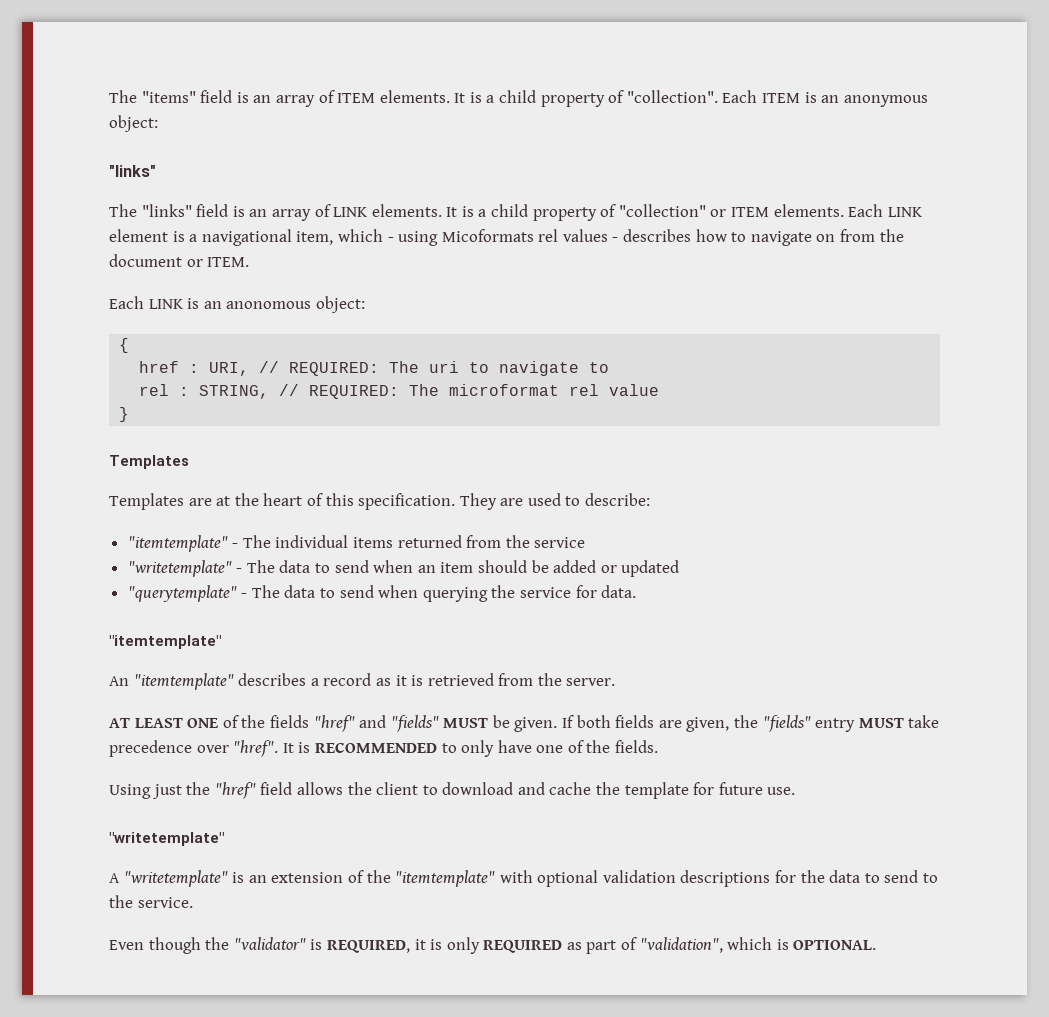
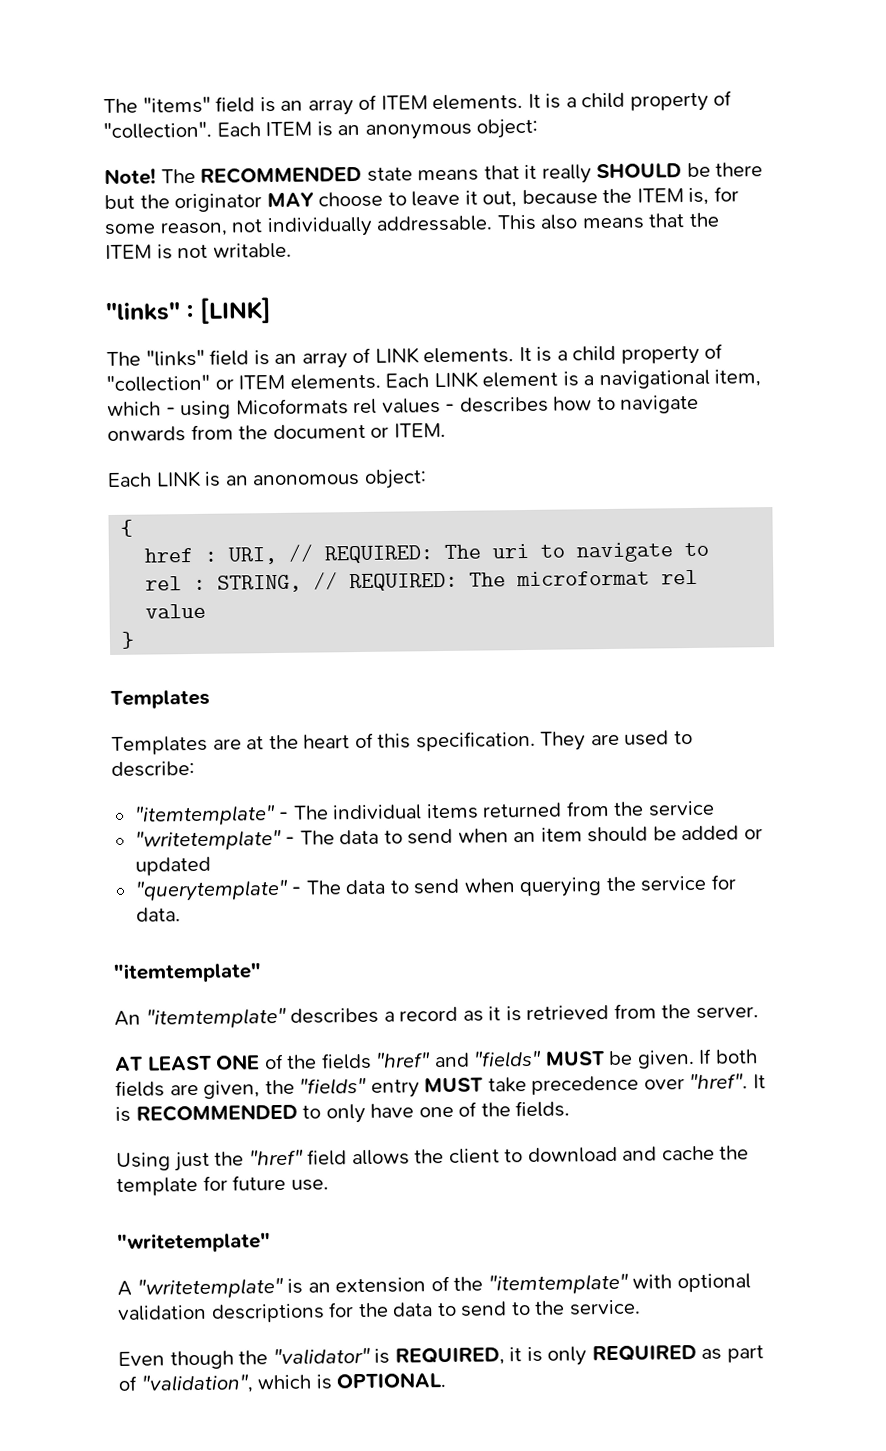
[109,165,156,177] // "links" -> [104,162,764,186] [104,186,739,213] [104,212,720,238] [105,242,292,260] [105,297,272,324] // Note! The RECOMMENDED state means that it really SHOULD be there but the originator MAY choose to leave it out, because the ITEM is, for some reason, not individually addressable. This also means that the ITEM is not writable. // "links" : [LINK]
[816,234,836,242] on -> [107,426,186,443] onwards

